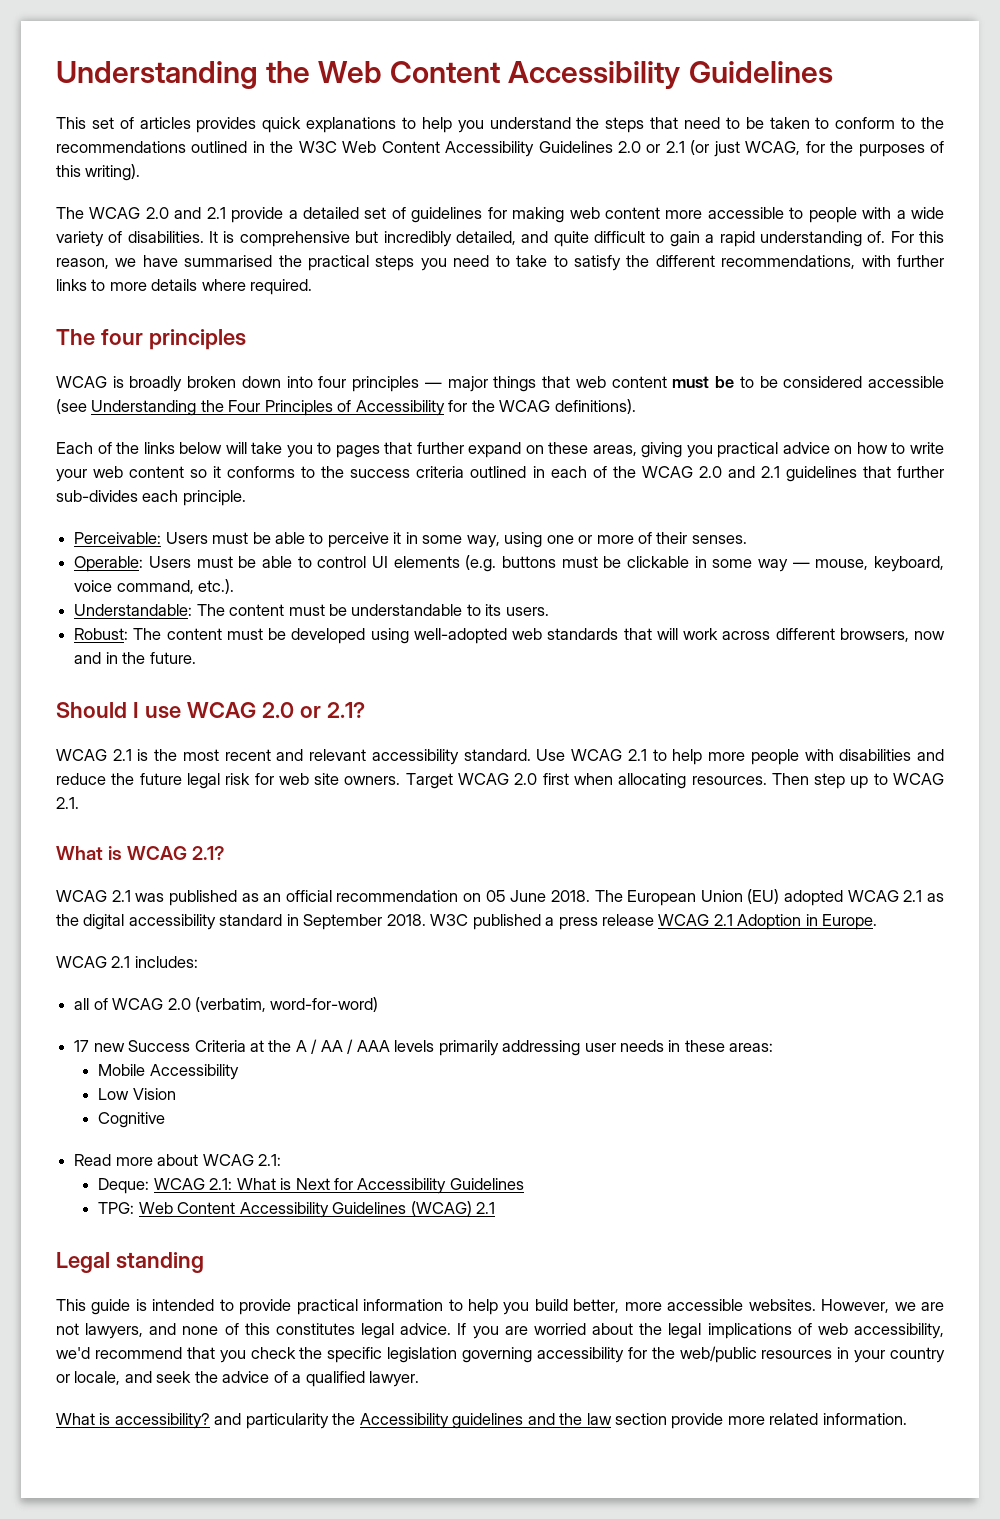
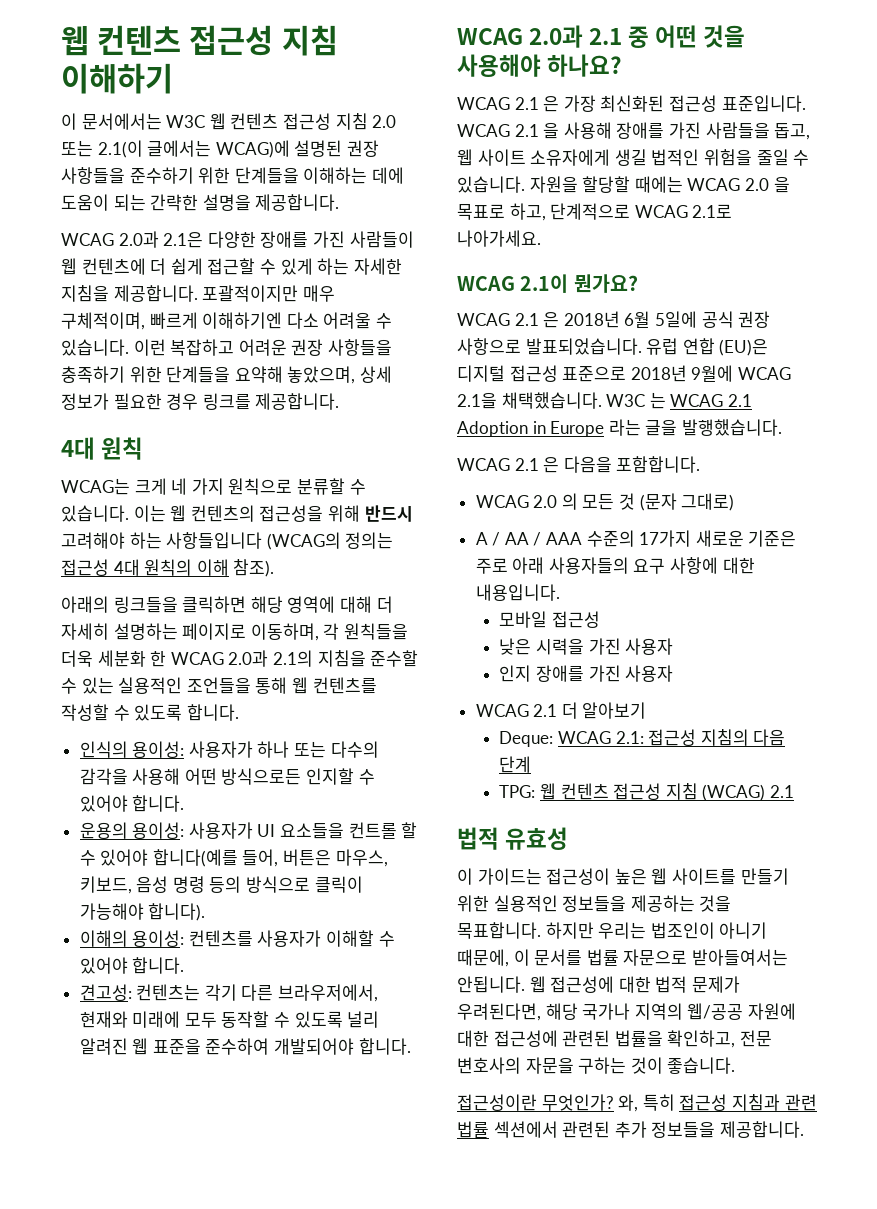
[56,61,833,90] [56,117,945,133] [56,140,945,157] [56,164,141,181] [56,207,945,223] [56,231,944,247] [56,255,944,271] [56,279,313,295] [56,329,246,350] [56,376,944,392] [56,399,636,416] [56,442,944,458] [56,466,944,482] [56,490,246,506] [74,532,747,548] [74,555,945,572] [74,579,235,594] [74,604,549,616] [74,628,946,644] [74,652,196,664] [56,702,365,719] [56,749,944,765] [56,773,944,789] [56,797,79,809] [56,846,226,860] [56,889,945,906] [56,914,878,930] [56,956,198,968] [74,997,379,1012] [74,1040,292,1052] Understanding the Web Content Accessibility Guidelines // This set of articles provides quick explanations to help you understand the steps that need to be taken to conform to the recommendations outlined in the W3C Web Content Accessibility Guidelines 2.0 or 2.1 (or just WCAG, for the purposes of this writing). // The WCAG 2.0 and 2.1 provide a detailed set of guidelines for making web content more accessible to people with a wide variety of disabilities. It is comprehensive but incredibly detailed, and quite difficult to gain a rapid understanding of. For this reason, we have summarised the practical steps you need to take to satisfy the different recommendations, with further links to more details where required. // The four principles // WCAG is broadly broken down into four principles — major things that web content must be to be considered accessible (see Understanding the Four Principles of Accessibility for the WCAG definitions). // Each of the links below will take you to pages that further expand on these areas, giving you practical advice on how to write your web content so it conforms to the success criteria outlined in each of the WCAG 2.0 and 2.1 guidelines that further sub-divides each principle. // Perceivable: Users must be able to perceive it in some way, using one or more of their senses. // Operable: Users must be able to control UI elements (e.g. buttons must be clickable in some way — mouse, keyboard, voice command, etc.). // Understandable: The content must be understandable to its users. // Robust: The content must be developed using well-adopted web standards that will work across different browsers, now and in the future. // Should I use WCAG 2.0 or 2.1? // WCAG 2.1 is the most recent and relevant accessibility standard. Use WCAG 2.1 to help more people with disabilities and reduce the future legal risk for web site owners. Target WCAG 2.0 first when allocating resources. Then step up to WCAG 2.1. // What is WCAG 2.1? // WCAG 2.1 was published as an official recommendation on 05 June 2018. The European Union (EU) adopted WCAG 2.1 as the digital accessibility standard in September 2018. W3C published a press release WCAG 2.1 Adoption in Europe. // WCAG 2.1 includes: // all of WCAG 2.0 (verbatim, word-for-word) // 17 new Success Criteria at the -> [61,25,338,56] [61,63,173,94] [61,113,397,130] [61,140,379,158] [61,167,404,184] [61,194,340,211] [61,231,414,248] [61,258,402,275] [61,285,335,302] [61,312,392,330] [61,339,392,356] [61,366,392,384] [61,393,340,410] [61,437,144,460] [61,478,366,495] [61,505,413,522] [61,532,394,550] [61,559,275,577] [61,596,393,613] [61,623,408,641] [61,650,419,667] [61,677,377,694] [61,704,239,721] [79,741,379,758] [79,768,375,785] [79,795,185,812] [79,822,418,839] [79,849,388,867] [79,876,363,894] [79,903,206,921] [79,930,395,947] [79,957,185,974] [79,984,379,1002] [79,1011,380,1028] [79,1038,411,1055] [457,25,746,48] [457,54,623,77] [457,95,806,112] [457,122,811,140] [457,149,810,166] [457,176,790,193] [457,203,733,221] [457,230,541,247] [457,274,638,293] [457,311,771,328] [457,338,769,356] [457,365,791,382] [457,392,752,409] [457,419,782,437] [457,456,701,473] [475,493,735,511] 웹 컨텐츠 접근성 지침 이해하기 // 이 문서에서는 W3C 웹 컨텐츠 접근성 지침 2.0 또는 2.1(이 글에서는 WCAG)에 설명된 권장 사항들을 준수하기 위한 단계들을 이해하는 데에 도움이 되는 간략한 설명을 제공합니다. // WCAG 2.0과 2.1은 다양한 장애를 가진 사람들이 웹 컨텐츠에 더 쉽게 접근할 수 있게 하는 자세한 지침을 제공합니다. 포괄적이지만 매우 구체적이며, 빠르게 이해하기엔 다소 어려울 수 있습니다. 이런 복잡하고 어려운 권장 사항들을 충족하기 위한 단계들을 요약해 놓았으며, 상세 정보가 필요한 경우 링크를 제공합니다. // 4대 원칙 // WCAG는 크게 네 가지 원칙으로 분류할 수 있습니다. 이는 웹 컨텐츠의 접근성을 위해 반드시 고려해야 하는 사항들입니다 (WCAG의 정의는 접근성 4대 원칙의 이해 참조). // 아래의 링크들을 클릭하면 해당 영역에 대해 더 자세히 설명하는 페이지로 이동하며, 각 원칙들을 더욱 세분화 한 WCAG 2.0과 2.1의 지침을 준수할 수 있는 실용적인 조언들을 통해 웹 컨텐츠를 작성할 수 있도록 합니다. // 인식의 용이성: 사용자가 하나 또는 다수의 감각을 사용해 어떤 방식으로든 인지할 수 있어야 합니다. // 운용의 용이성: 사용자가 UI 요소들을 컨트롤 할 수 있어야 합니다(예를 들어, 버튼은 마우스, 키보드, 음성 명령 등의 방식으로 클릭이 가능해야 합니다). // 이해의 용이성: 컨텐츠를 사용자가 이해할 수 있어야 합니다. // 견고성: 컨텐츠는 각기 다른 브라우저에서, 현재와 미래에 모두 동작할 수 있도록 널리 알려진 웹 표준을 준수하여 개발되어야 합니다. // WCAG 2.0과 2.1 중 어떤 것을 사용해야 하나요? // WCAG 2.1 은 가장 최신화된 접근성 표준입니다. WCAG 2.1 을 사용해 장애를 가진 사람들을 돕고, 웹 사이트 소유자에게 생길 법적인 위험을 줄일 수 있습니다. 자원을 할당할 때에는 WCAG 2.0 을 목표로 하고, 단계적으로 WCAG 2.1로 나아가세요. // WCAG 2.1이 뭔가요? // WCAG 2.1 은 2018년 6월 5일에 공식 권장 사항으로 발표되었습니다. 유럽 연합 (EU)은 디지털 접근성 표준으로 2018년 9월에 WCAG 2.1을 채택했습니다. W3C 는 WCAG 2.1 Adoption in Europe 라는 글을 발행했습니다. // WCAG 2.1 은 다음을 포함합니다. // WCAG 2.0 의 모든 것 (문자 그대로) //
[394,1040,774,1056] [98,1064,239,1080] [98,1088,176,1100] [98,1112,166,1128] [74,1154,281,1166] [98,1178,524,1194] [98,1201,495,1218] [56,1252,204,1273] [56,1299,945,1315] [56,1323,944,1339] [56,1346,945,1363] [56,1371,420,1387] [56,1413,907,1429] levels primarily addressing user needs in these areas: // Mobile Accessibility // Low Vision // Cognitive // Read more about WCAG 2.1: // Deque: WCAG 2.1: What is Next for Accessibility Guidelines // TPG: Web Content Accessibility Guidelines (WCAG) 2.1 // Legal standing // This guide is intended to provide practical information to help you build better, more accessible websites. However, we are not lawyers, and none of this constitutes legal advice. If you are worried about the legal implications of web accessibility, we'd recommend that you check the specific legislation governing accessibility for the web/public resources in your country or locale, and seek the advice of a qualified lawyer. // What is accessibility? and particularity the Accessibility guidelines and the law section provide more related information. -> [586,530,797,547] [475,557,755,574] [475,584,560,601] [499,611,600,628] [499,638,674,655] [499,665,674,682] [475,702,647,719] [499,729,786,747] [499,756,532,773] [499,783,794,801] [457,827,569,850] [457,868,789,885] [457,895,732,912] [457,922,768,939] [457,949,788,967] [457,976,740,993] [457,1003,796,1021] [457,1030,772,1048] [457,1057,736,1074] [457,1094,817,1112] [457,1121,804,1138] 수준의 17가지 새로운 기준은 주로 아래 사용자들의 요구 사항에 대한 내용입니다. // 모바일 접근성 // 낮은 시력을 가진 사용자 // 인지 장애를 가진 사용자 // WCAG 2.1 더 알아보기 // Deque: WCAG 2.1: 접근성 지침의 다음 단계 // TPG: 웹 컨텐츠 접근성 지침 (WCAG) 2.1 // 법적 유효성 // 이 가이드는 접근성이 높은 웹 사이트를 만들기 위한 실용적인 정보들을 제공하는 것을 목표합니다. 하지만 우리는 법조인이 아니기 때문에, 이 문서를 법률 자문으로 받아들여서는 안됩니다. 웹 접근성에 대한 법적 문제가 우려된다면, 해당 국가나 지역의 웹/공공 자원에 대한 접근성에 관련된 법률을 확인하고, 전문 변호사의 자문을 구하는 것이 좋습니다. // 접근성이란 무엇인가? 와, 특히 접근성 지침과 관련 법률 섹션에서 관련된 추가 정보들을 제공합니다.

